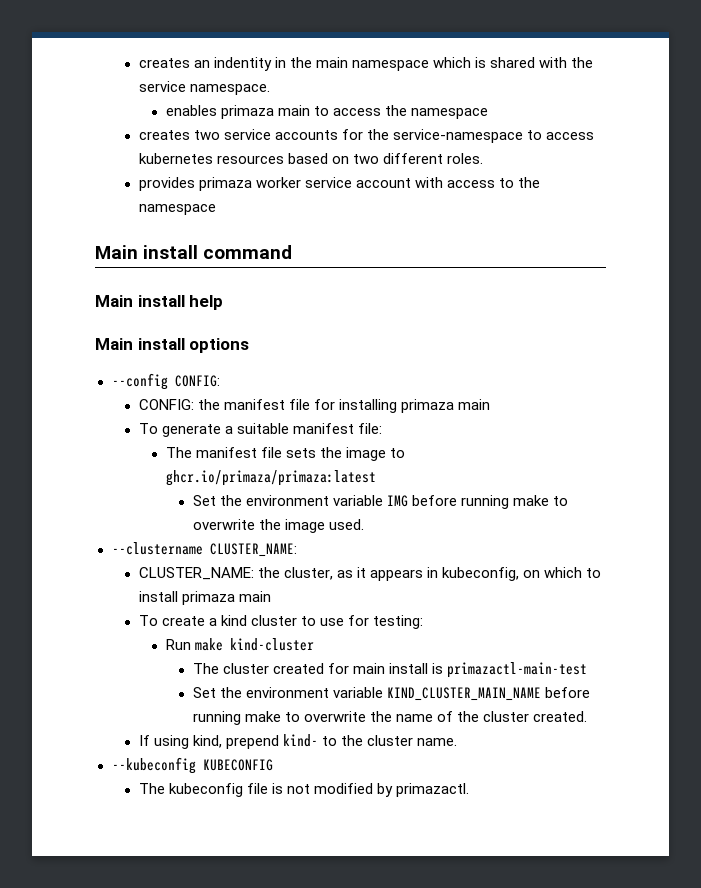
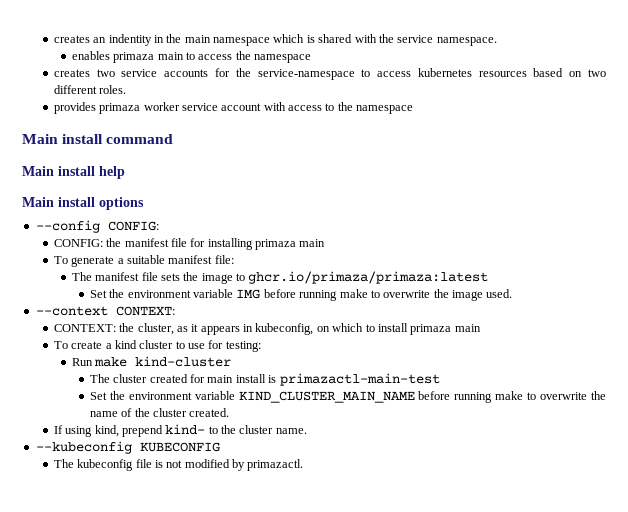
[111,542,297,557] [138,567,254,580] --clustername CLUSTER_NAME: // CLUSTER_NAME: -> [35,306,175,316] [53,324,116,332] --context CONTEXT: // CONTEXT:

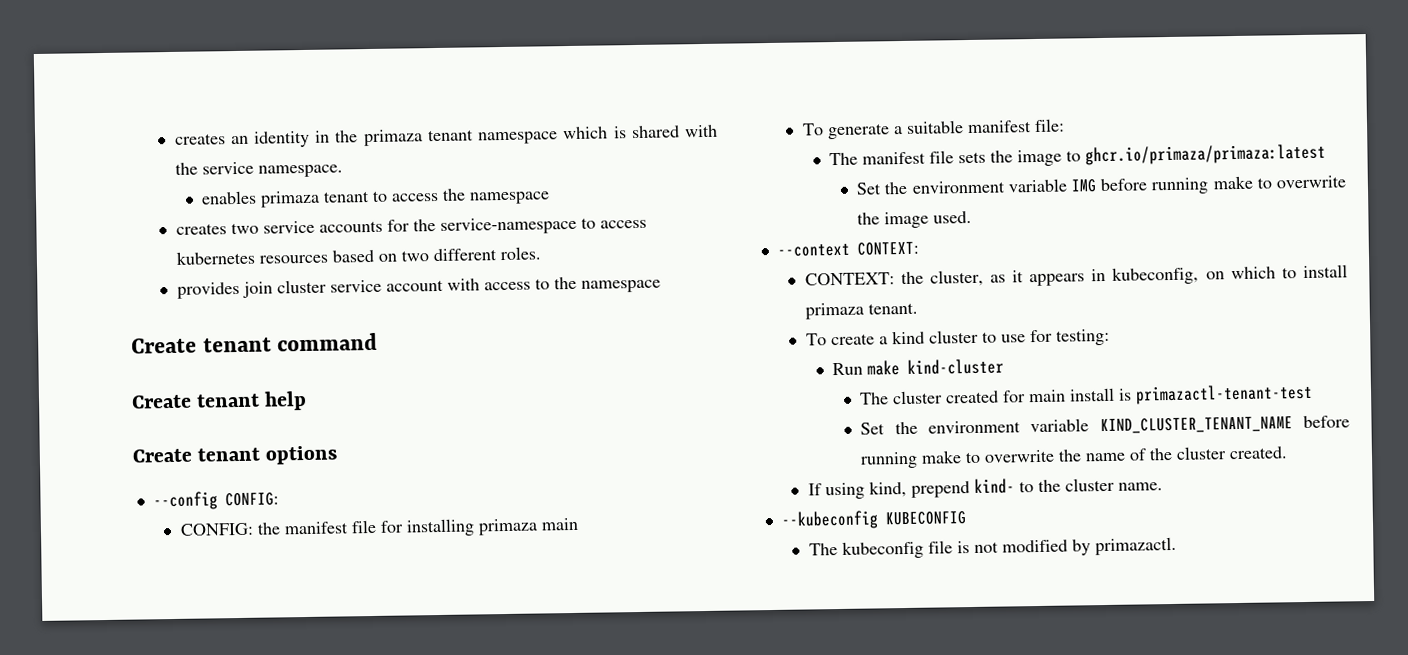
[108,34,152,46] indentity -> [254,130,311,148] identity
[184,35,211,43] main -> [362,129,474,147] primaza tenant
[157,52,184,60] main -> [323,190,371,203] tenant
[99,102,180,114] primaza worker -> [241,279,327,298] join cluster
[22,134,104,144] Main install -> [131,337,272,354] Create tenant
[22,166,95,176] Main install -> [131,393,261,409] Create tenant
[22,197,95,207] Main install -> [132,447,261,463] Create tenant
[454,324,481,332] main -> [867,302,918,315] tenant.
[279,373,440,386] [89,391,415,403] primazactl-main-test // Set the environment variable KIND_CLUSTER_MAIN_NAME -> [1135,383,1314,405] [860,416,1293,435] primazactl-tenant-test // Set the environment variable KIND_CLUSTER_TENANT_NAME

